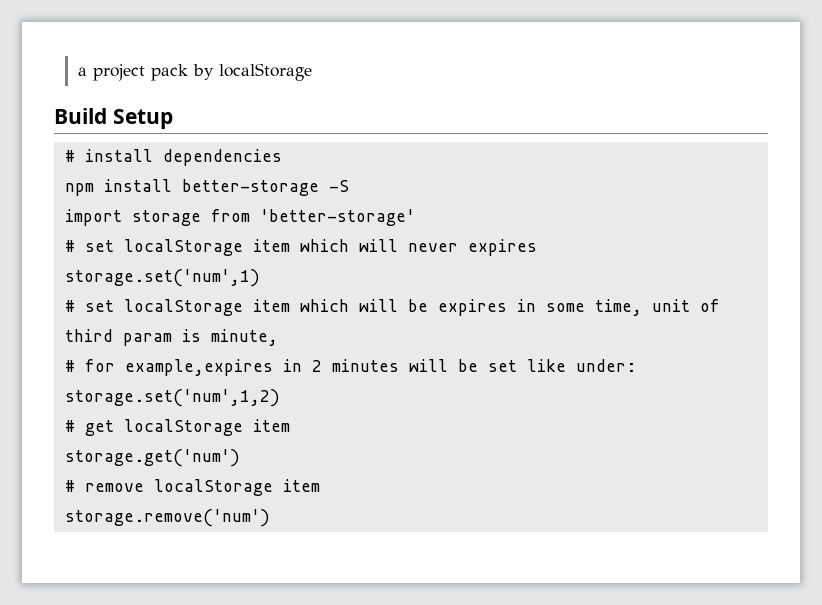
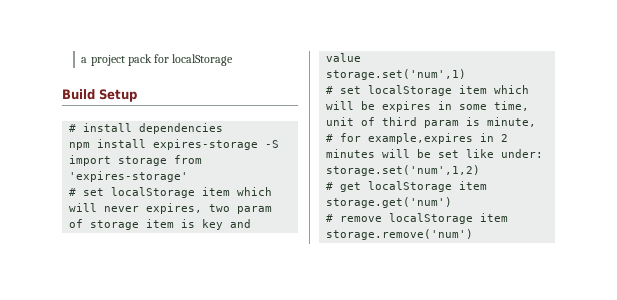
[192,64,214,80] by -> [154,54,170,63] for
[181,179,319,196] better-storage -> [153,139,259,150] expires-storage
[259,209,415,226] 'better-storage' -> [69,171,189,182] 'expires-storage'
[467,239,537,256] expires -> [146,203,273,214] [69,219,252,230] [326,53,362,62] expires, two param of storage item is key and value

